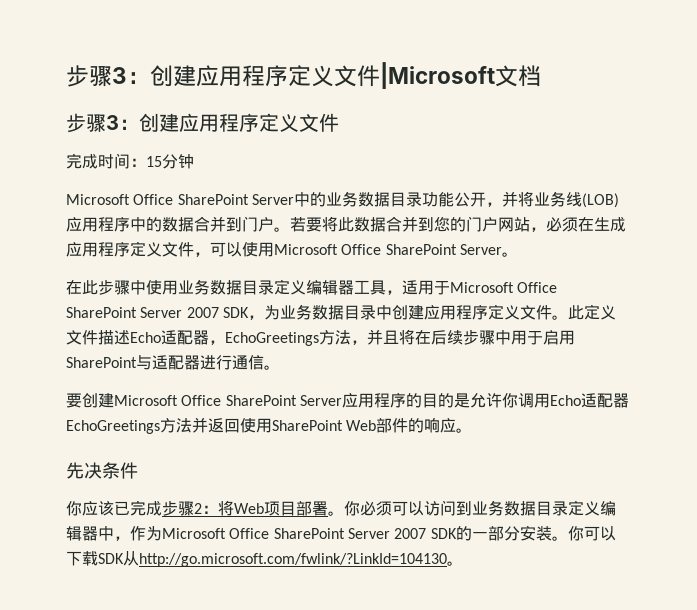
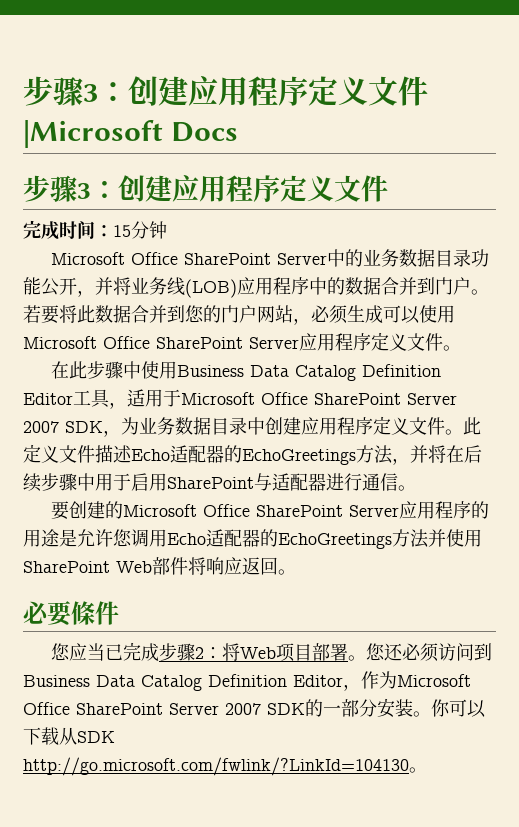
[495,65,541,87] 文档 -> [171,122,239,142] Docs
[578,217,626,232] [66,241,502,257] 在生成应用程序定义文件，可以使用Microsoft Office SharePoint Server -> [347,305,455,324] [23,332,443,351] 生成可以使用Microsoft Office SharePoint Server应用程序定义文件
[178,279,354,295] 业务数据目录定义编辑器 -> [176,364,441,381] [23,393,73,405] Business Data Catalog Definition Editor
[209,340,225,345] ， -> [224,445,242,463] 的
[383,330,399,344] 且 -> (428, 454) none
(114, 400) none -> [104,501,123,519] 的
[421,393,518,408] 目的是允许你 -> [23,529,132,547] 用途是允许您
(629, 400) none -> [260,529,278,547] 的
[208,418,240,433] 返回 -> (446, 538) none
[408,417,473,433] [66,462,138,479] [66,501,114,516] 的响应。 // 先决条件 // 你应该 -> [188,557,296,575] [23,601,119,626] [50,643,105,661] 将响应返回。 // 必要條件 // 您应当
[344,500,616,516] [66,526,114,541] 你必须可以访问到业务数据目录定义编辑器中 -> [365,643,492,662] [23,674,343,691] 您还必须访问到Business Data Catalog Definition Editor
[98,551,139,566] SDK从 -> [59,727,115,745] 从SDK

